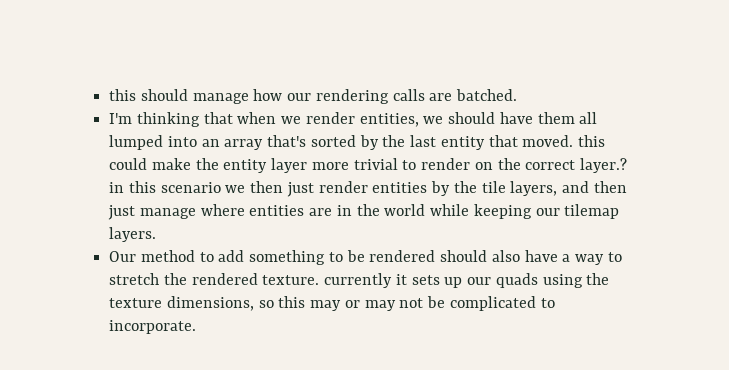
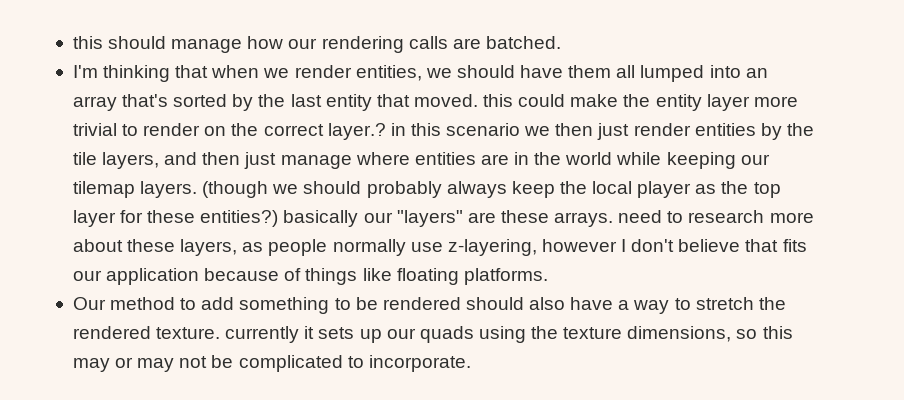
(157, 234) none -> [202,181,781,198] [72,210,814,227] [72,239,807,256] [72,268,548,285] (though we should probably always keep the local player as the top layer for these entities?) basically our "layers" are these arrays. need to research more about these layers, as people normally use z-layering, however I don't believe that fits our application because of things like floating platforms.

